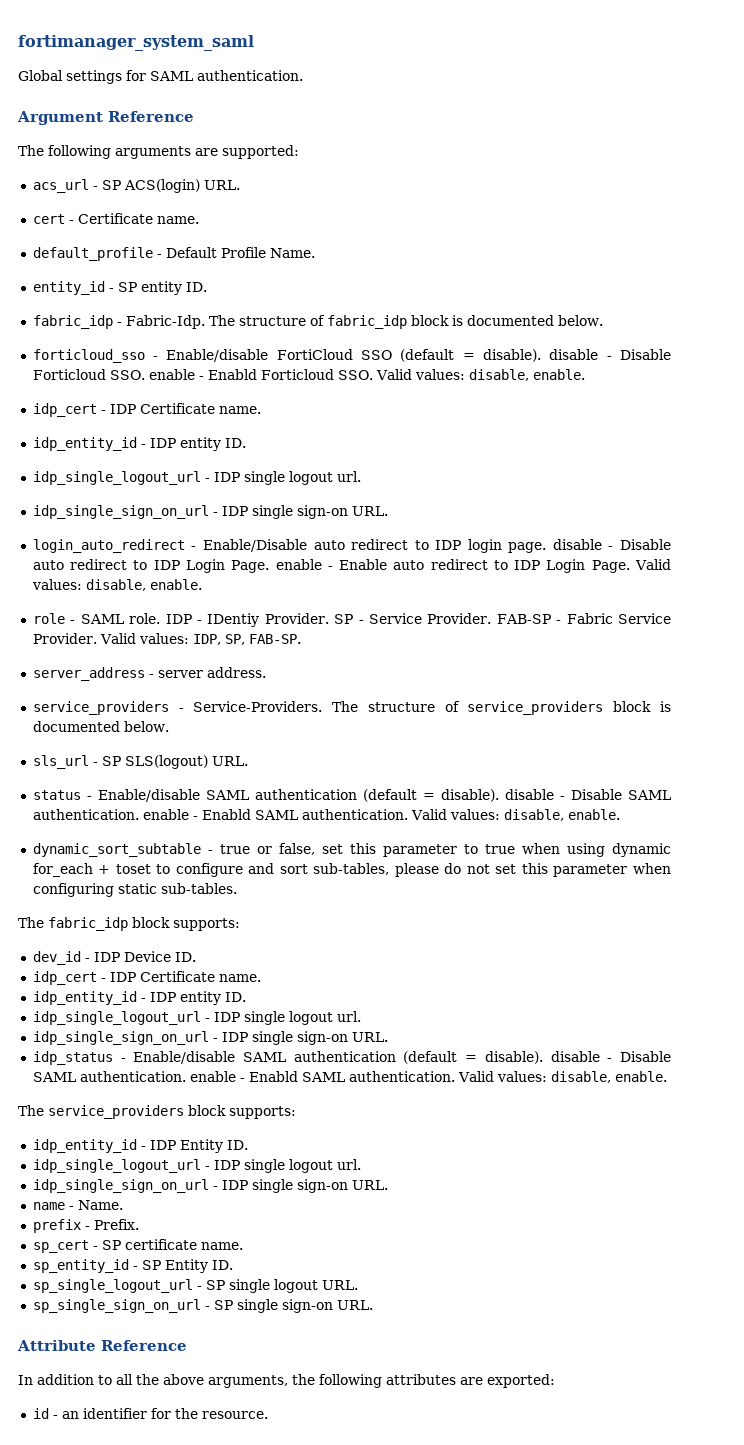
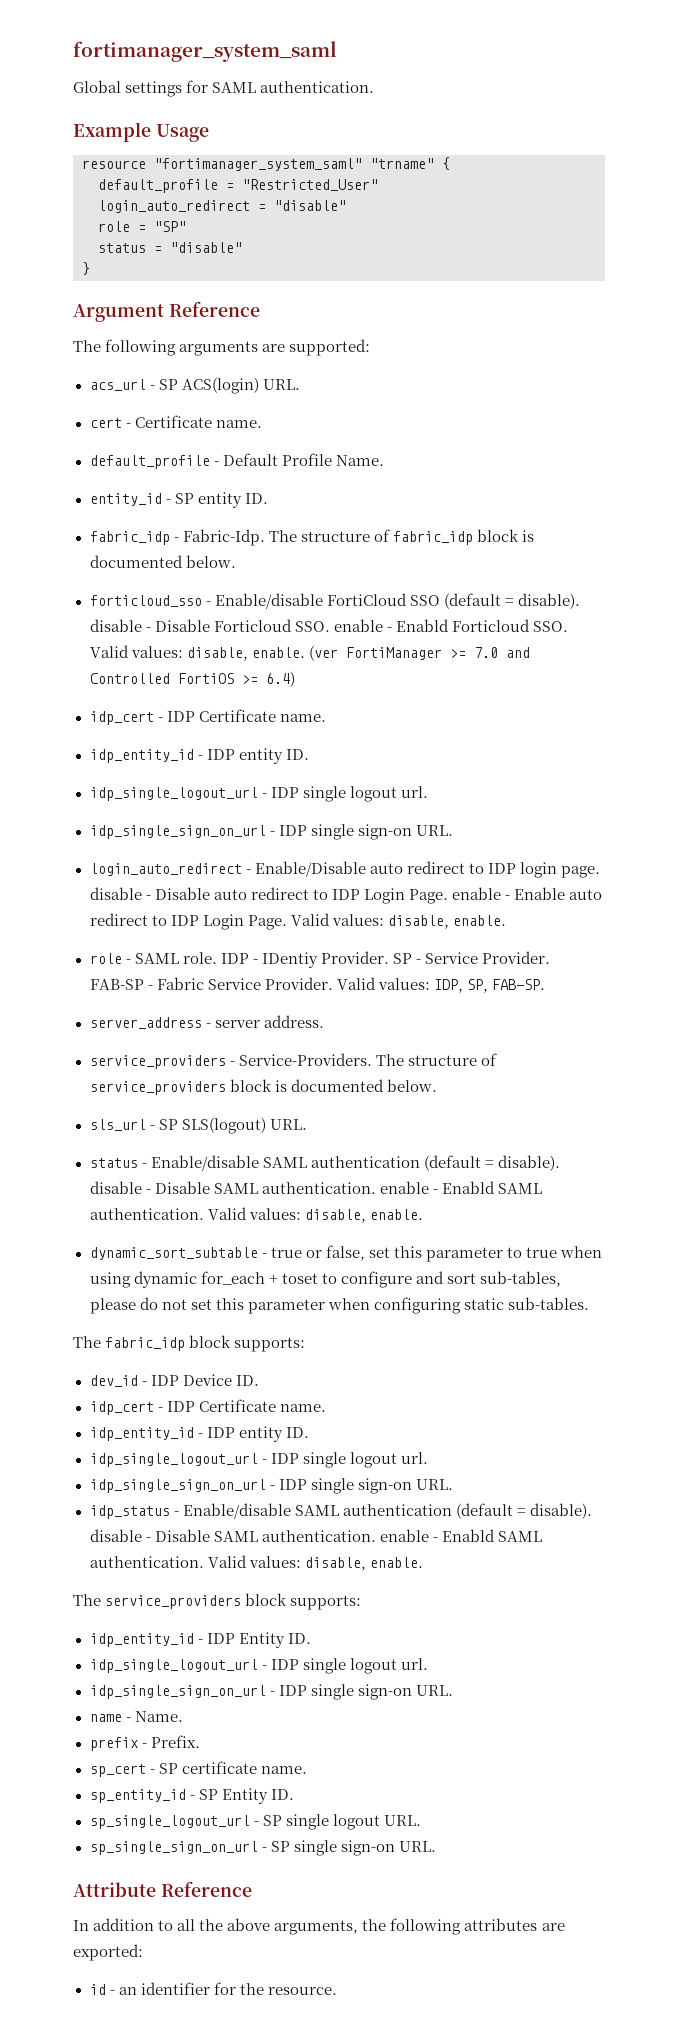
(303, 75) none -> [73,122,209,142] [82,157,450,171] [98,179,378,193] [98,200,346,213] [98,221,186,232] [98,242,242,253] [82,262,90,275] // Example Usage // resource "fortimanager_system_saml" "trname" { // default_profile = "Restricted_User" // login_auto_redirect = "disable" // role = "SP" // status = "disable" // }
(585, 374) none -> [308,645,530,661] [89,671,295,687] (ver FortiManager >= 7.0 and Controlled FortiOS >= 6.4)

